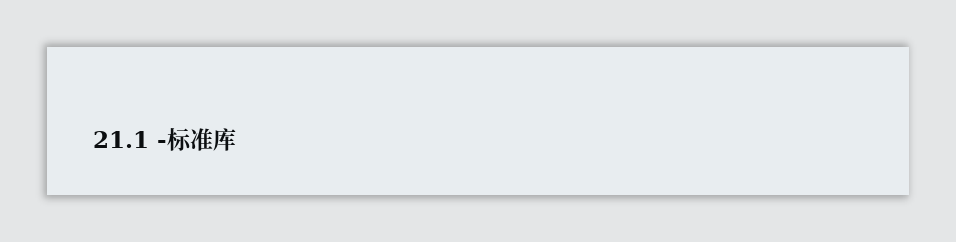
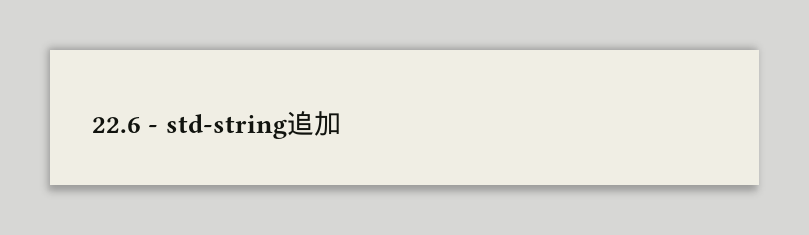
[93,128,236,151] 21.1 -标准库 -> [92,111,341,139] 22.6 - std-string追加

